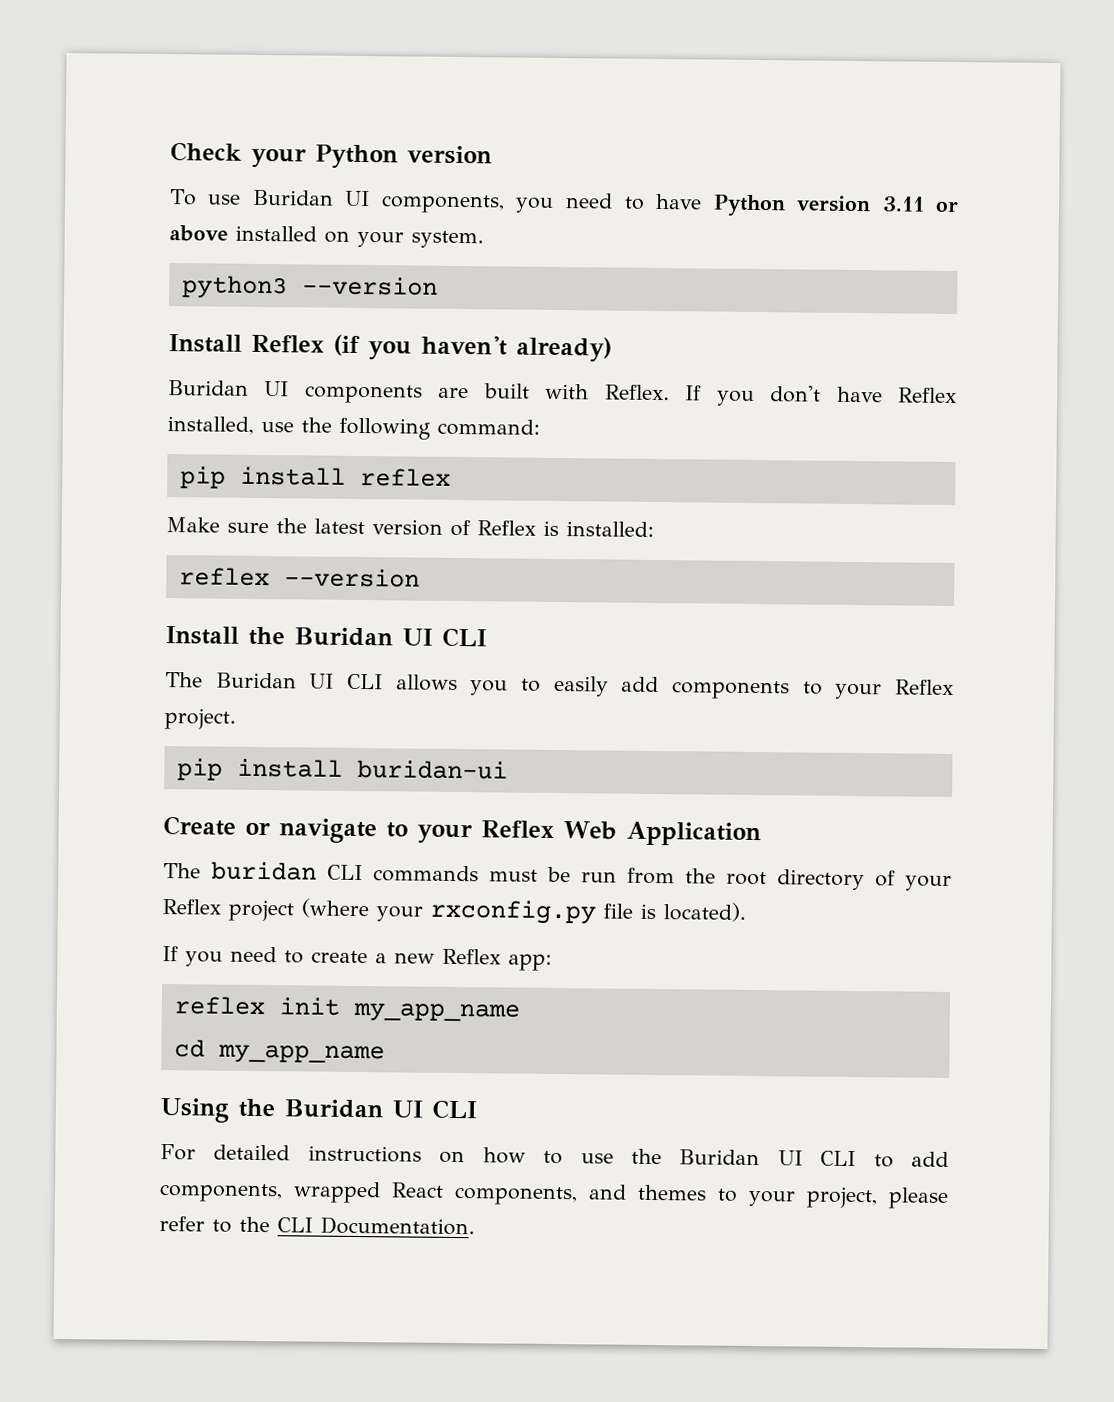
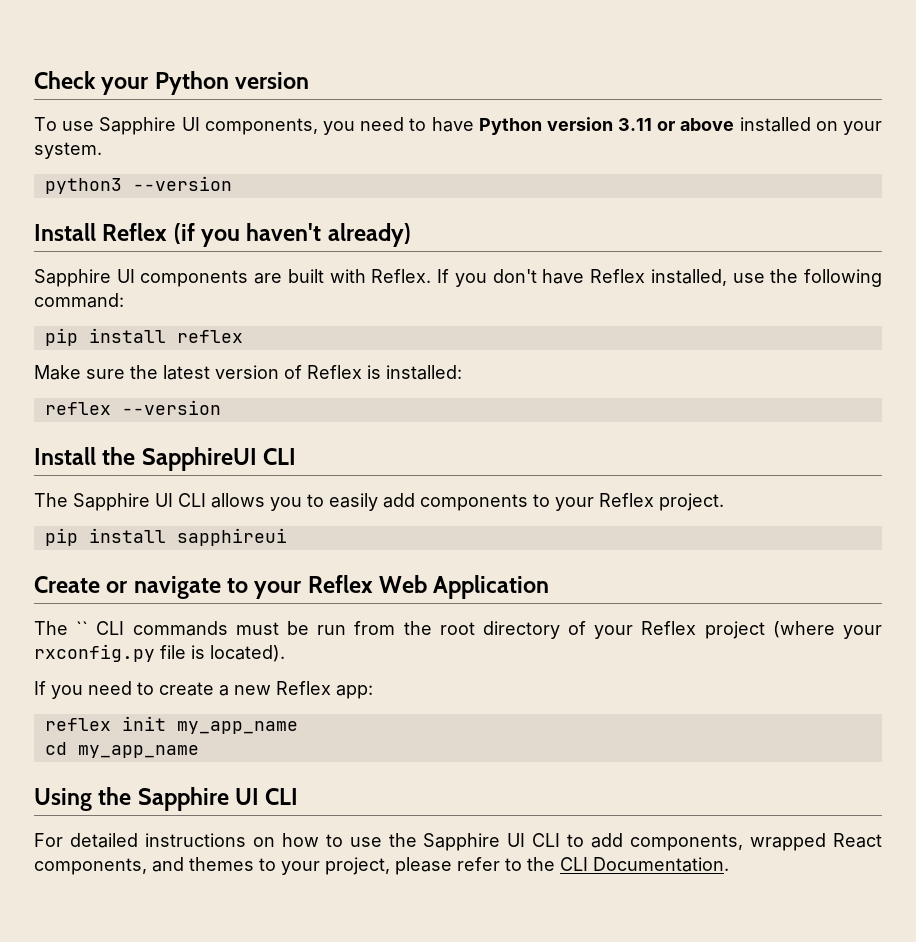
[252,189,334,206] Buridan -> [99,117,177,135] Sapphire
[168,380,249,396] Buridan -> [34,269,111,287] Sapphire
[294,627,433,647] Buridan UI -> [141,447,257,471] SapphireUI
[215,672,297,689] Buridan -> [73,493,150,511] Sapphire
[356,759,508,780] buridan-ui -> [176,528,287,546] sapphireui
[211,861,317,881] buridan -> [76,621,89,635] ``
[284,1099,383,1119] Buridan -> [137,787,229,811] Sapphire
[679,1149,761,1166] Buridan -> [423,833,501,851] Sapphire

